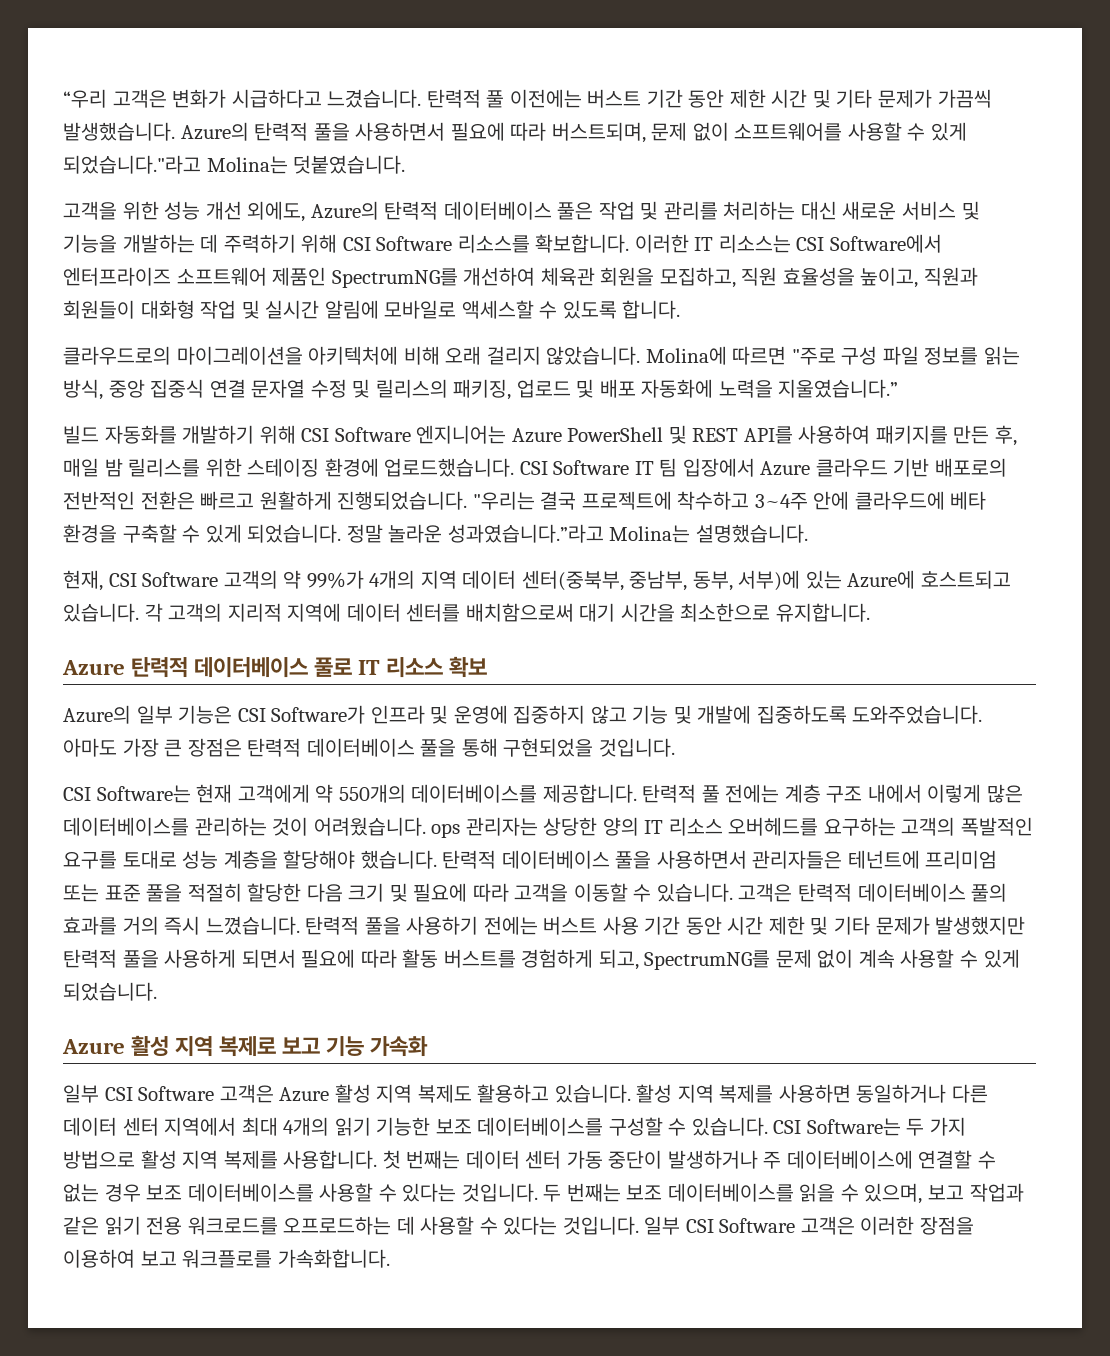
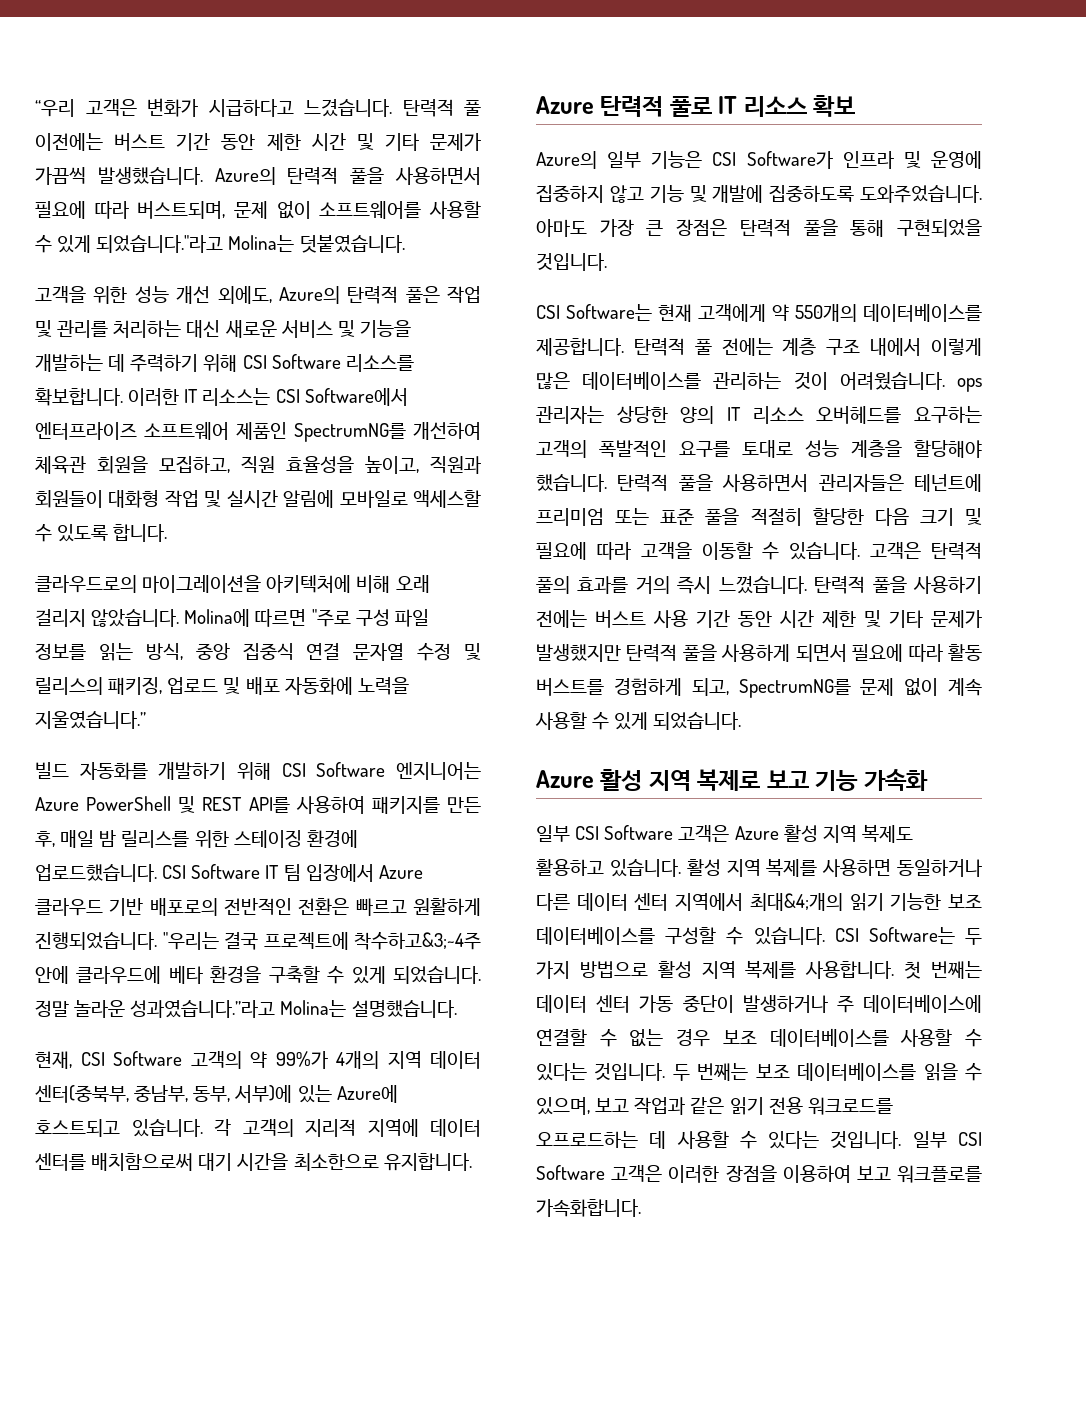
[443,201,552,220] 데이터베이스 -> (399, 295) none
[677,491,808,510] 착수하고 3~4주 -> [354,932,481,950] 착수하고&3;~4주
[194,657,309,678] 데이터베이스 -> (664, 106) none
[306,738,415,757] 데이터베이스 -> (791, 228) none
[501,850,610,869] 데이터베이스 -> (669, 483) none
[857,883,966,902] 데이터베이스 -> (982, 551) none
[241,1117,330,1136] 최대 4개의 -> [749,893,843,911] 최대&4;개의

